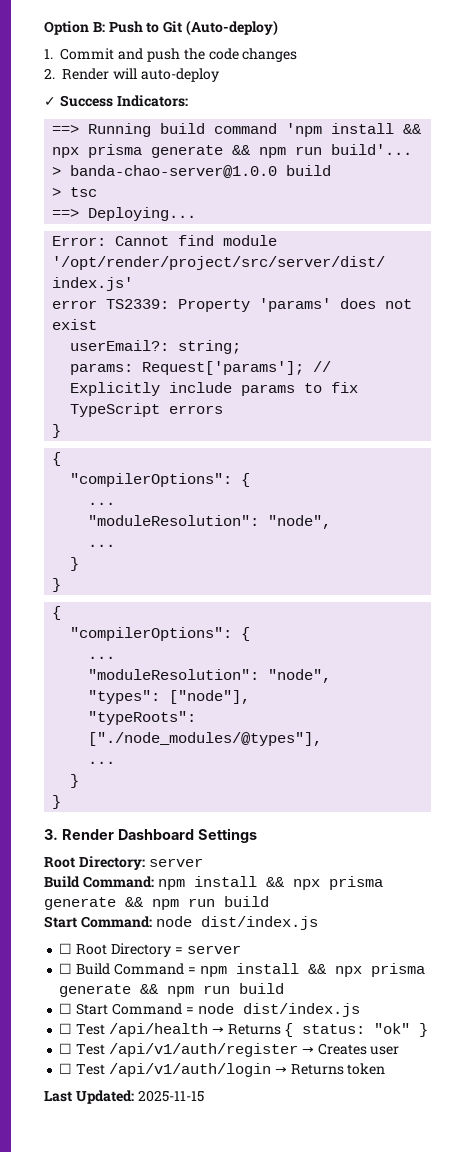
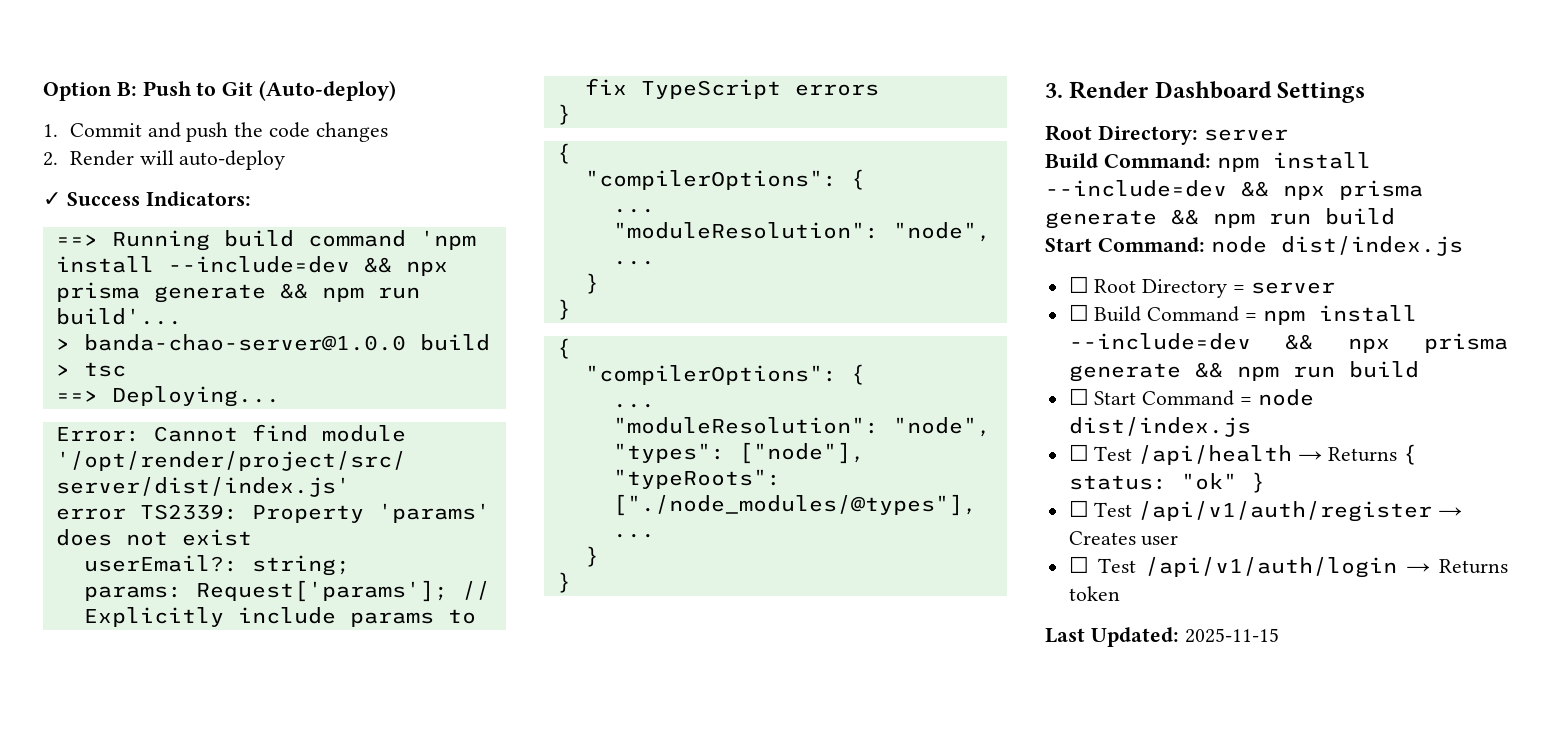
(395, 128) none -> [167,256,350,273] --include=dev
(257, 881) none -> [1045,180,1227,197] --include=dev
(299, 968) none -> [1068,333,1251,350] --include=dev

